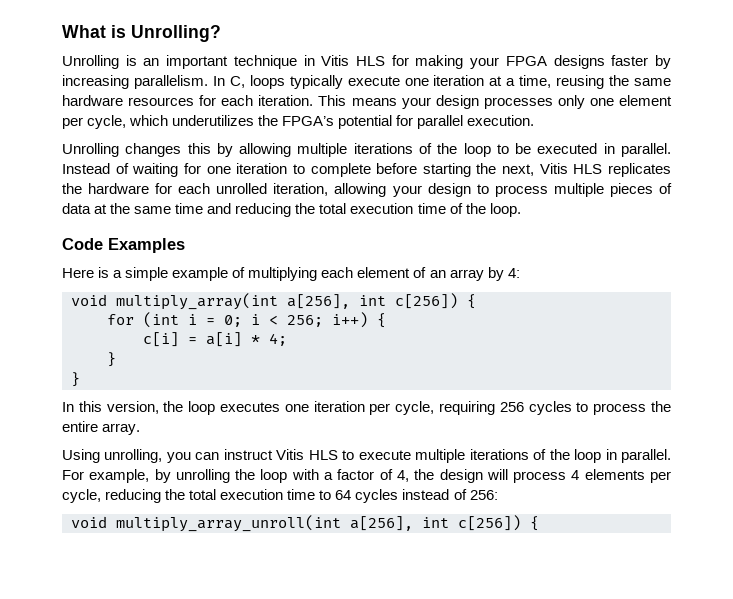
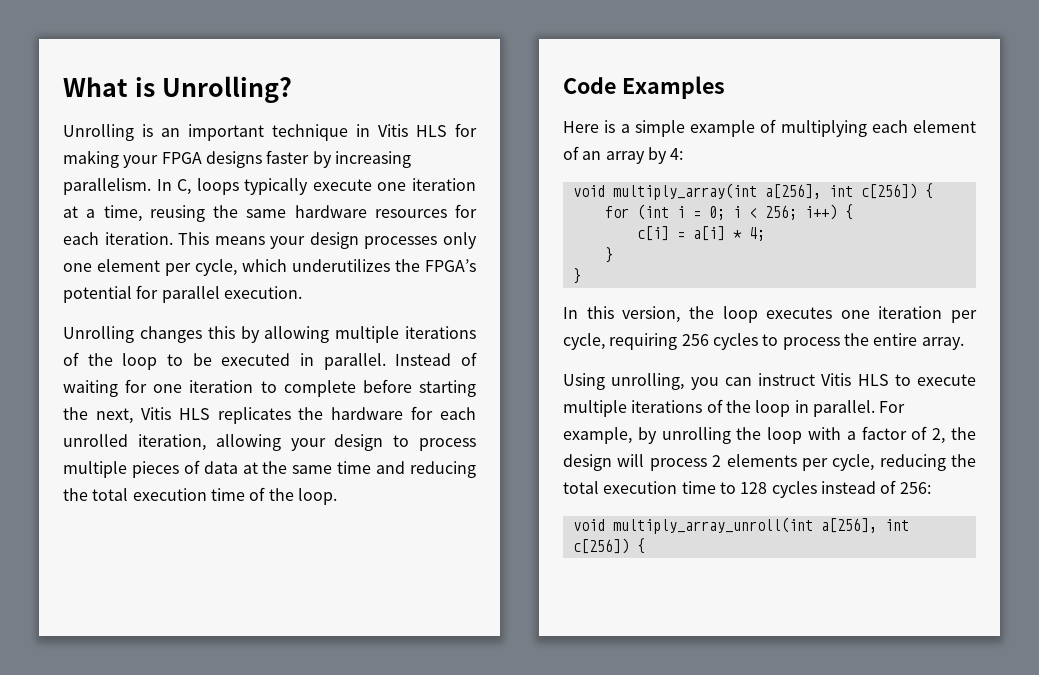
[396,470,409,482] 4, -> [932,428,946,444] 2,
[571,470,580,480] 4 -> [712,455,722,467] 2
[335,490,352,500] 64 -> [740,482,768,494] 128

